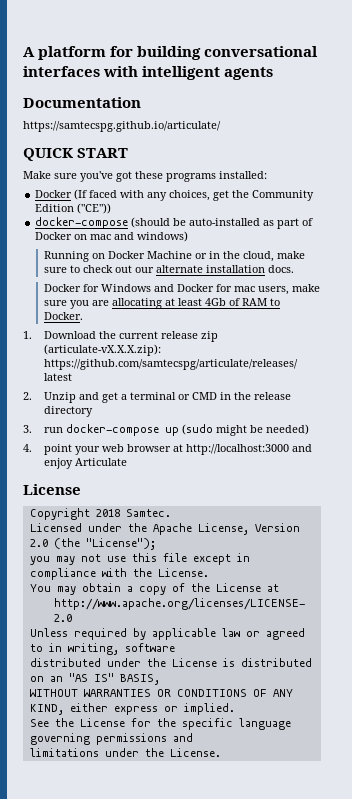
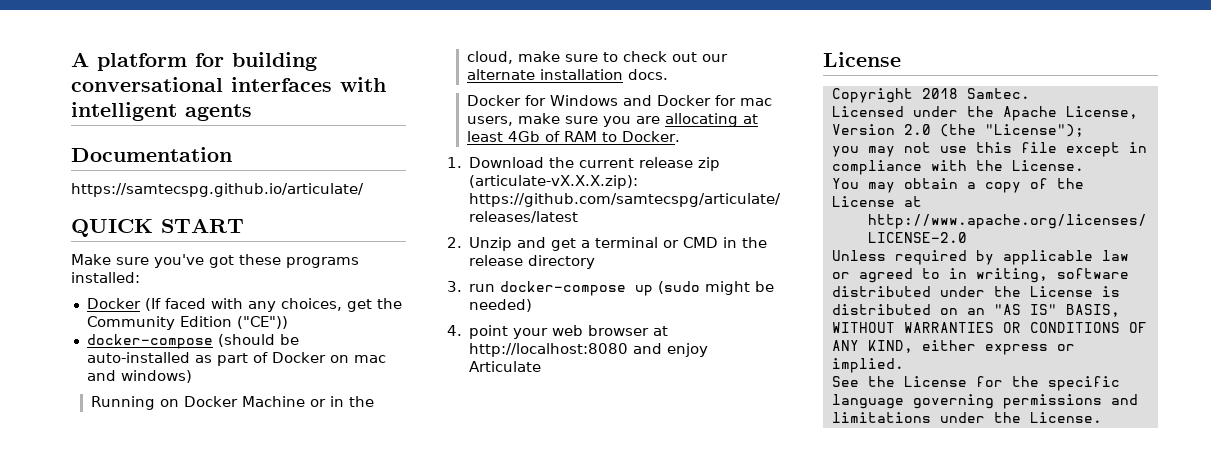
[185,444,289,455] http://localhost:3000 -> [469,343,629,357] http://localhost:8080

